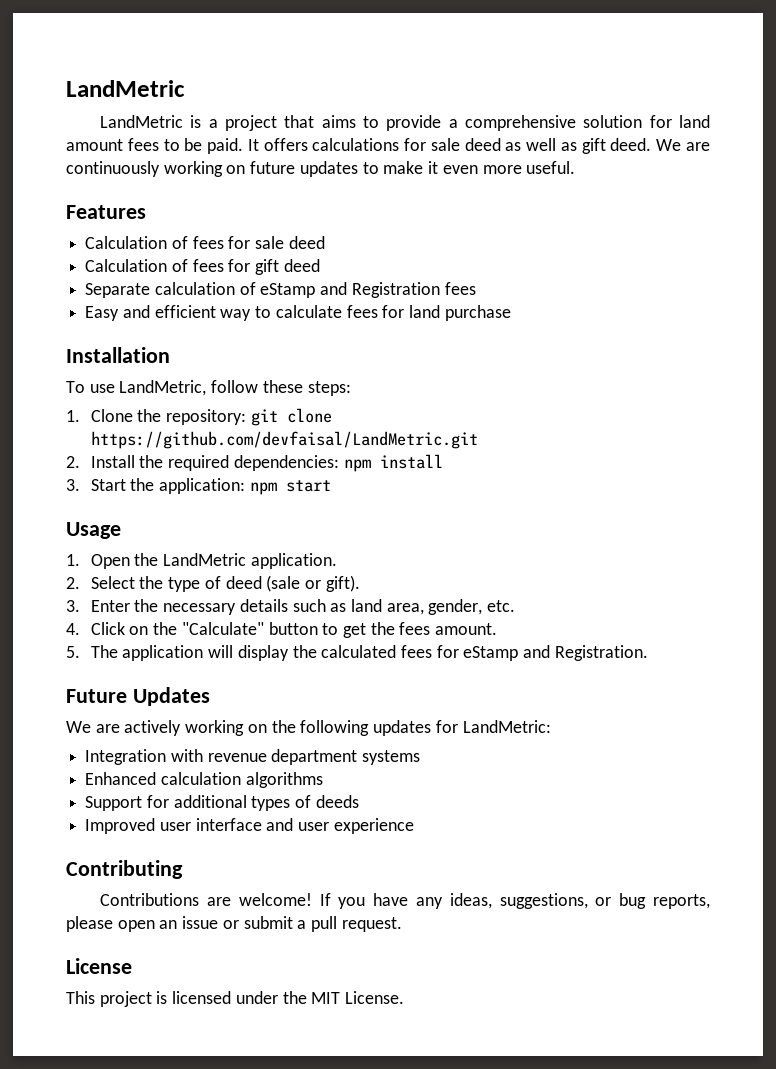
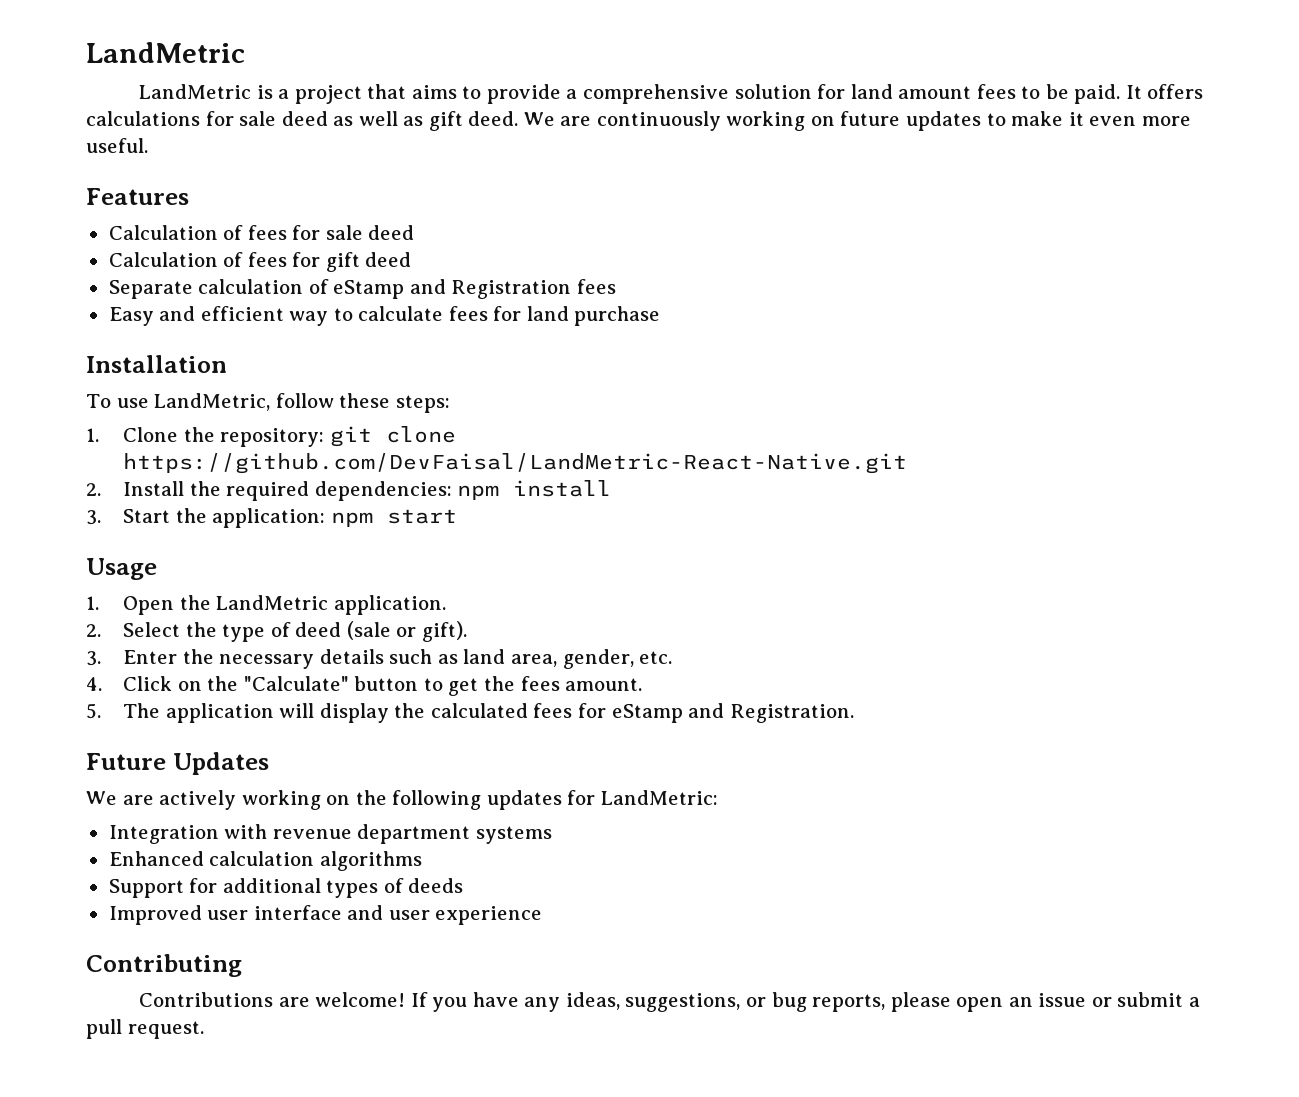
[90,431,478,449] https://github.com/devfaisal/LandMetric.git -> [123,453,908,474] https://github.com/DevFaisal/LandMetric-React-Native.git
[66,958,132,974] [66,991,405,1007] // License // This project is licensed under the MIT License. -> (204, 1030) none

